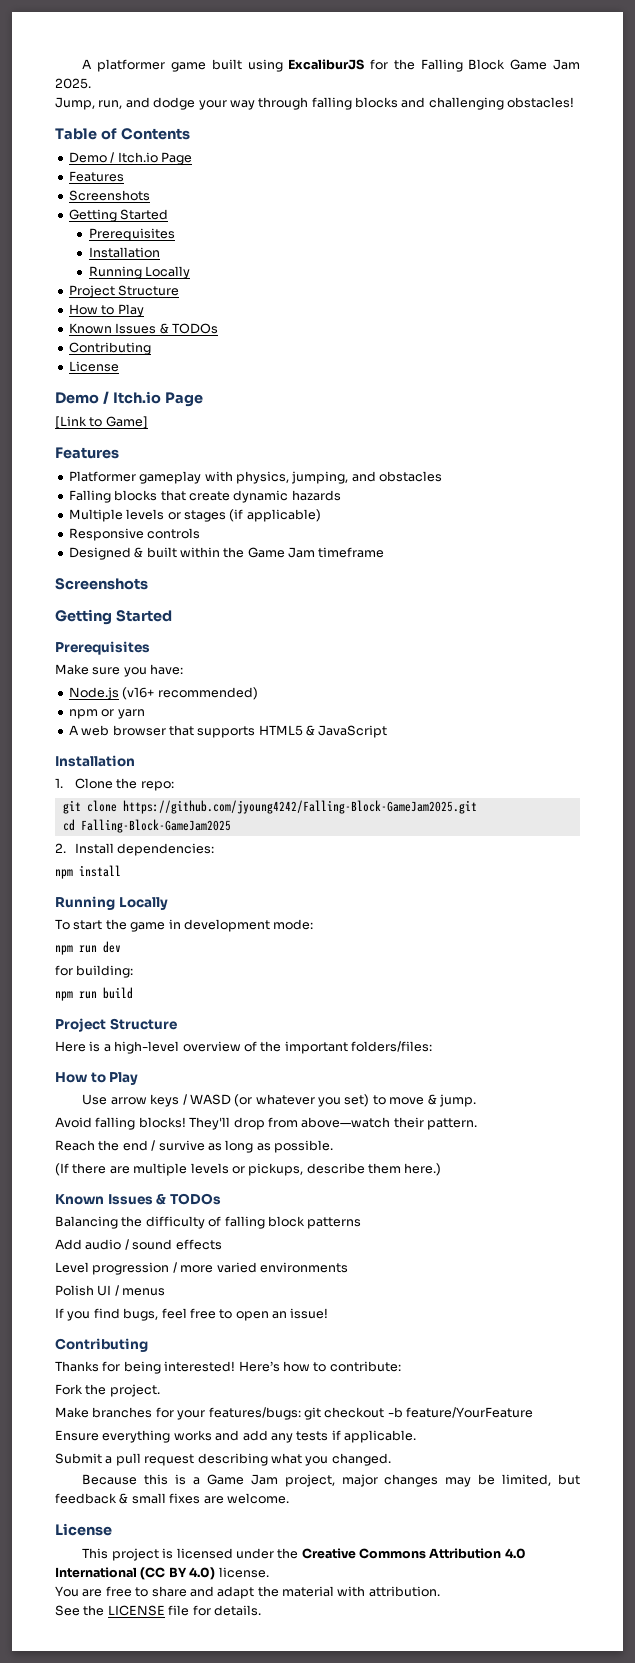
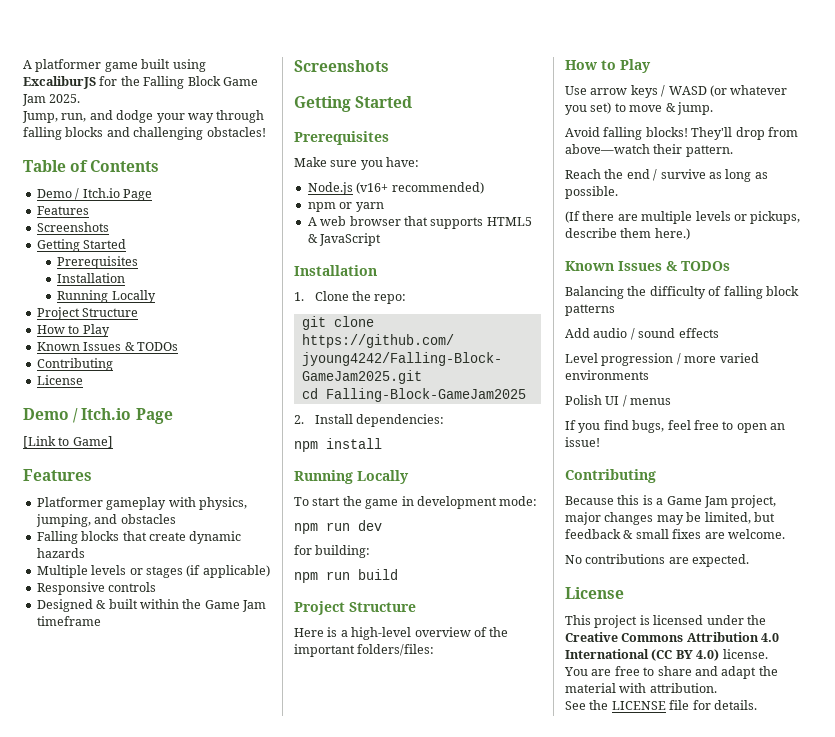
[55,1361,401,1374] [55,1384,160,1397] [55,1407,533,1420] [55,1430,416,1443] [55,1453,391,1466] // Thanks for being interested! Here’s how to contribute: // Fork the project. // Make branches for your features/bugs: git checkout -b feature/YourFeature // Ensure everything works and add any tests if applicable. // Submit a pull request describing what you changed. -> (656, 476) none
(289, 1498) none -> [565,554,750,567] // No contributions are expected.

